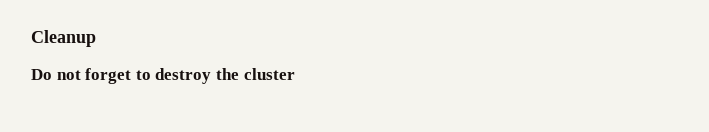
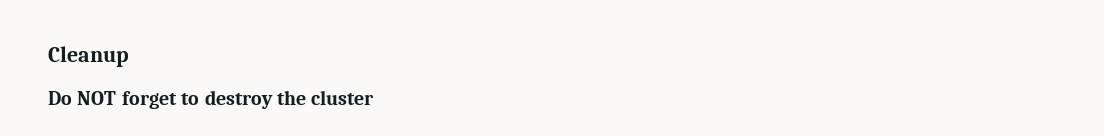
[56,70,81,80] not -> [77,91,117,105] NOT

